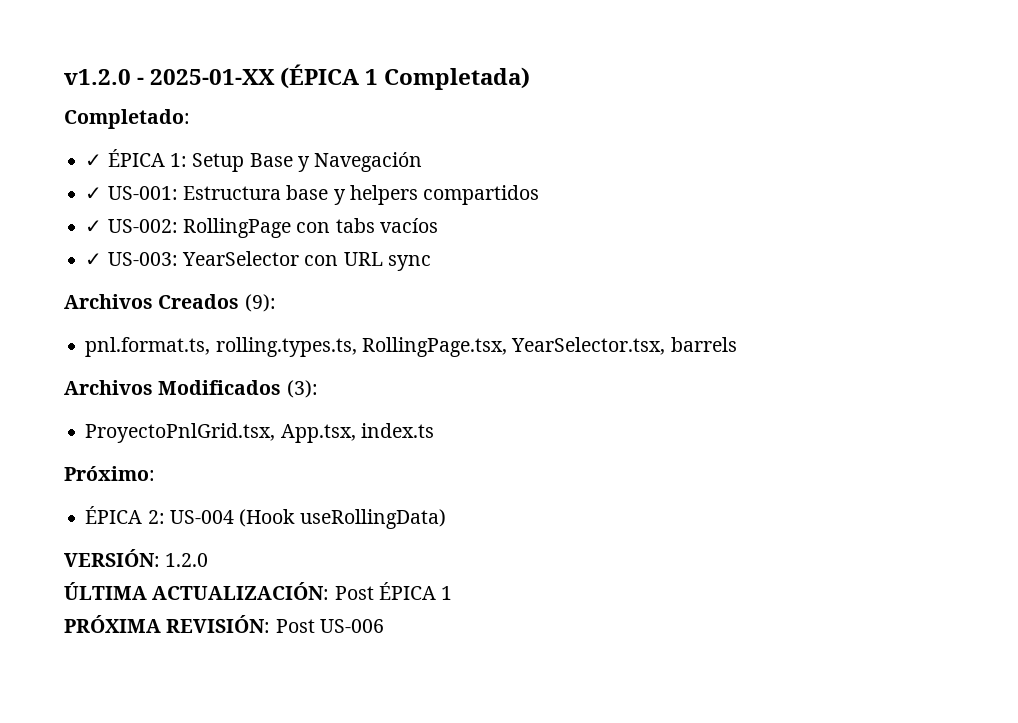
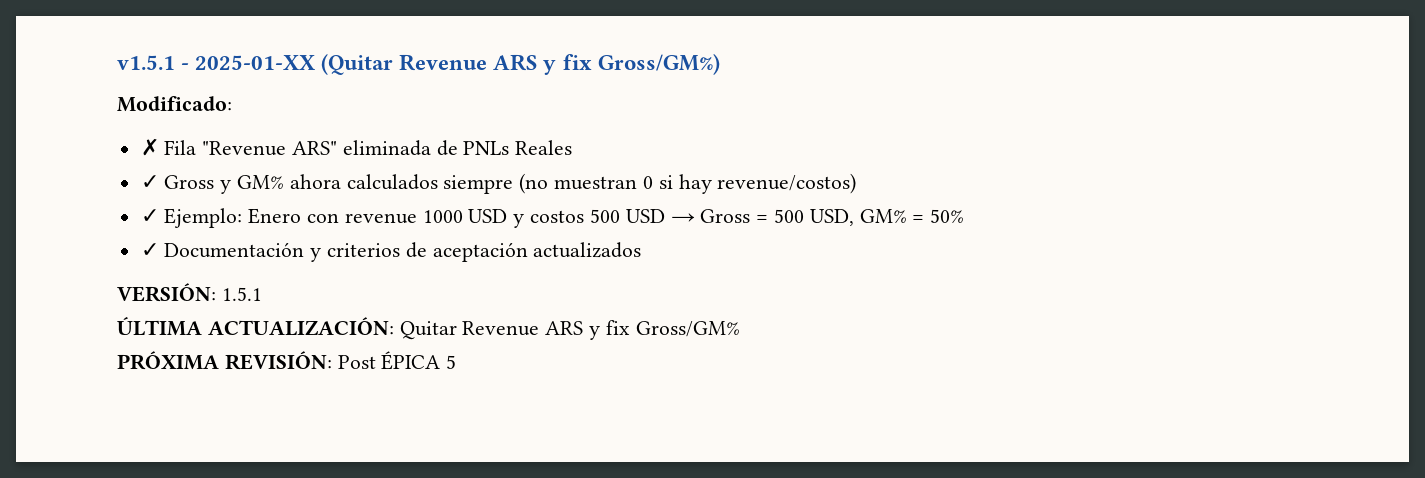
[64,69,131,85] v1.2.0 -> [117,55,175,70] v1.5.1
[280,64,531,90] [64,109,190,129] [85,149,423,172] [85,185,540,205] [85,218,438,238] [85,251,431,271] [64,294,276,312] [85,337,737,357] [64,380,318,398] [85,423,434,443] [64,466,155,481] [85,506,446,529] (ÉPICA 1 Completada) // Completado: // ✓ ÉPICA 1: Setup Base y Navegación // ✓ US-001: Estructura base y helpers compartidos // ✓ US-002: RollingPage con tabs vacíos // ✓ US-003: YearSelector con URL sync // Archivos Creados (9): // pnl.format.ts, rolling.types.ts, RollingPage.tsx, YearSelector.tsx, barrels // Archivos Modificados (3): // ProyectoPnlGrid.tsx, App.tsx, index.ts // Próximo: // ÉPICA 2: US-004 (Hook useRollingData) -> [321,54,720,75] [117,96,232,112] [140,138,573,156] [140,173,857,194] [140,208,965,228] [140,242,642,262] (Quitar Revenue ARS y fix Gross/GM%) // Modificado: // ✗ Fila "Revenue ARS" eliminada de PNLs Reales // ✓ Gross y GM% ahora calculados siempre (no muestran 0 si hay revenue/costos) // ✓ Ejemplo: Enero con revenue 1000 USD y costos 500 USD → Gross = 500 USD, GM% = 50% // ✓ Documentación y criterios de aceptación actualizados
[165,553,209,567] 1.2.0 -> [221,287,262,301] 1.5.1
[334,582,453,600] Post ÉPICA 1 -> [399,320,740,340] Quitar Revenue ARS y fix Gross/GM%
[319,619,384,633] US-006 -> [381,351,457,370] ÉPICA 5

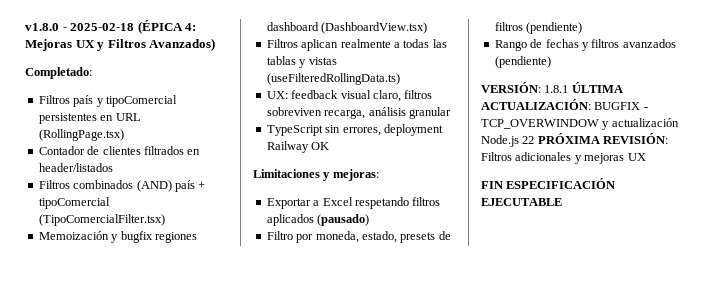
[117,54,720,75] [117,96,232,112] [140,138,573,156] [140,173,857,194] [140,208,965,228] [140,242,642,262] v1.5.1 - 2025-01-XX (Quitar Revenue ARS y fix Gross/GM%) // Modificado: // ✗ Fila "Revenue ARS" eliminada de PNLs Reales // ✓ Gross y GM% ahora calculados siempre (no muestran 0 si hay revenue/costos) // ✓ Ejemplo: Enero con revenue 1000 USD y costos 500 USD → Gross = 500 USD, GM% = 50% // ✓ Documentación y criterios de aceptación actualizados -> [25,20,197,34] [25,38,216,51] [25,67,92,79] [38,95,177,107] [38,113,141,124] [38,129,124,141] [38,146,201,155] [38,163,113,172] [38,180,206,192] [38,197,110,209] [38,214,165,226] [38,231,197,243] [266,22,428,34] [266,39,447,51] [266,56,337,68] [266,73,400,85] [266,90,433,102] [266,107,451,119] [266,124,443,136] [266,141,330,153] [253,169,379,181] [266,197,441,209] [266,214,370,226] [266,231,451,243] [494,22,583,34] [494,39,676,51] [494,56,551,68] v1.8.0 - 2025-02-18 (ÉPICA 4: Mejoras UX y Filtros Avanzados) // Completado: // Filtros país y tipoComercial persistentes en URL (RollingPage.tsx) // Contador de clientes filtrados en header/listados // Filtros combinados (AND) país + tipoComercial (TipoComercialFilter.tsx) // Memoización y bugfix regiones dashboard (DashboardView.tsx) // Filtros aplican realmente a todas las tablas y vistas (useFilteredRollingData.ts) // UX: feedback visual claro, filtros sobreviven recarga, análisis granular // TypeScript sin errores, deployment Railway OK // Limitaciones y mejoras: // Exportar a Excel respetando filtros aplicados (pausado) // Filtro por moneda, estado, presets de filtros (pendiente) // Rango de fechas y filtros avanzados (pendiente)
[221,287,262,301] 1.5.1 // -> [544,85,569,93] 1.8.1
[399,320,740,340] [117,351,457,370] Quitar Revenue ARS y fix Gross/GM% // PRÓXIMA REVISIÓN: Post ÉPICA 5 -> [594,102,648,110] [481,118,679,130] [481,133,669,147] [481,152,646,164] [481,178,616,189] [481,198,562,206] BUGFIX - TCP_OVERWINDOW y actualización Node.js 22 PRÓXIMA REVISIÓN: Filtros adicionales y mejoras UX // FIN ESPECIFICACIÓN EJECUTABLE

